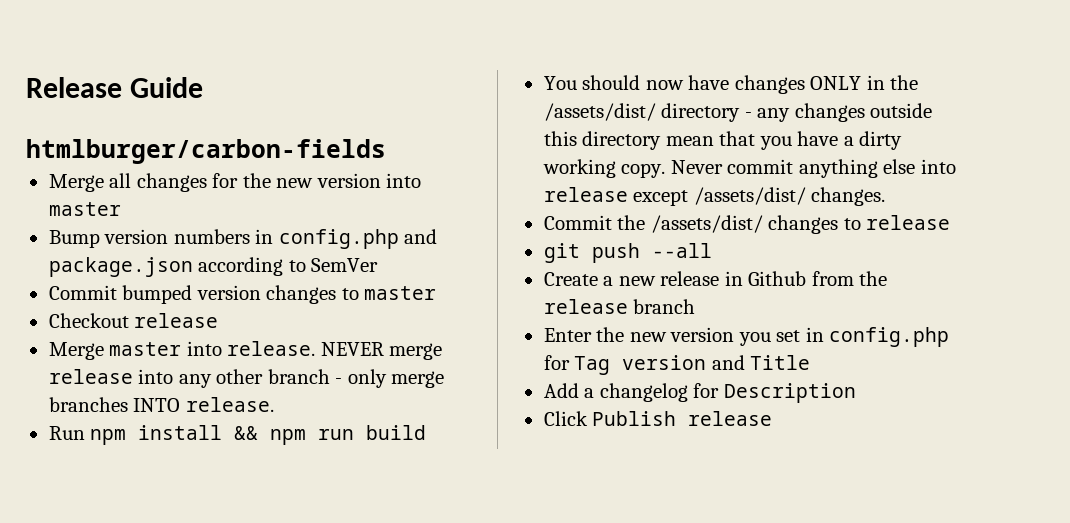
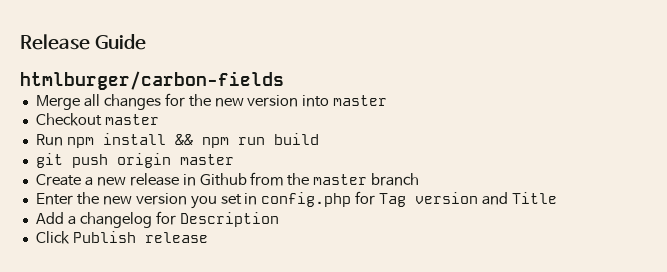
[48,229,438,249] [48,257,379,277] [48,285,437,304] [48,313,219,328] [48,341,443,360] [48,369,445,388] [48,397,274,412] Bump version numbers in config.php and package.json according to SemVer // Commit bumped version changes to master // Checkout release // Merge master into release. NEVER merge release into any other branch - only merge branches INTO release. -> [35,113,159,126] Checkout master
[543,75,919,94] [543,103,933,122] [543,131,903,150] [542,159,956,178] [543,187,886,206] [543,215,951,234] // You should now have changes ONLY in the /assets/dist/ directory - any changes outside this directory mean that you have a dirty working copy. Never commit anything else into release except /assets/dist/ changes. // Commit the /assets/dist/ changes to release -> (319, 139) none
[651,243,712,258] --all -> [116,153,234,168] origin master
[543,299,628,314] release -> [313,174,368,185] master

